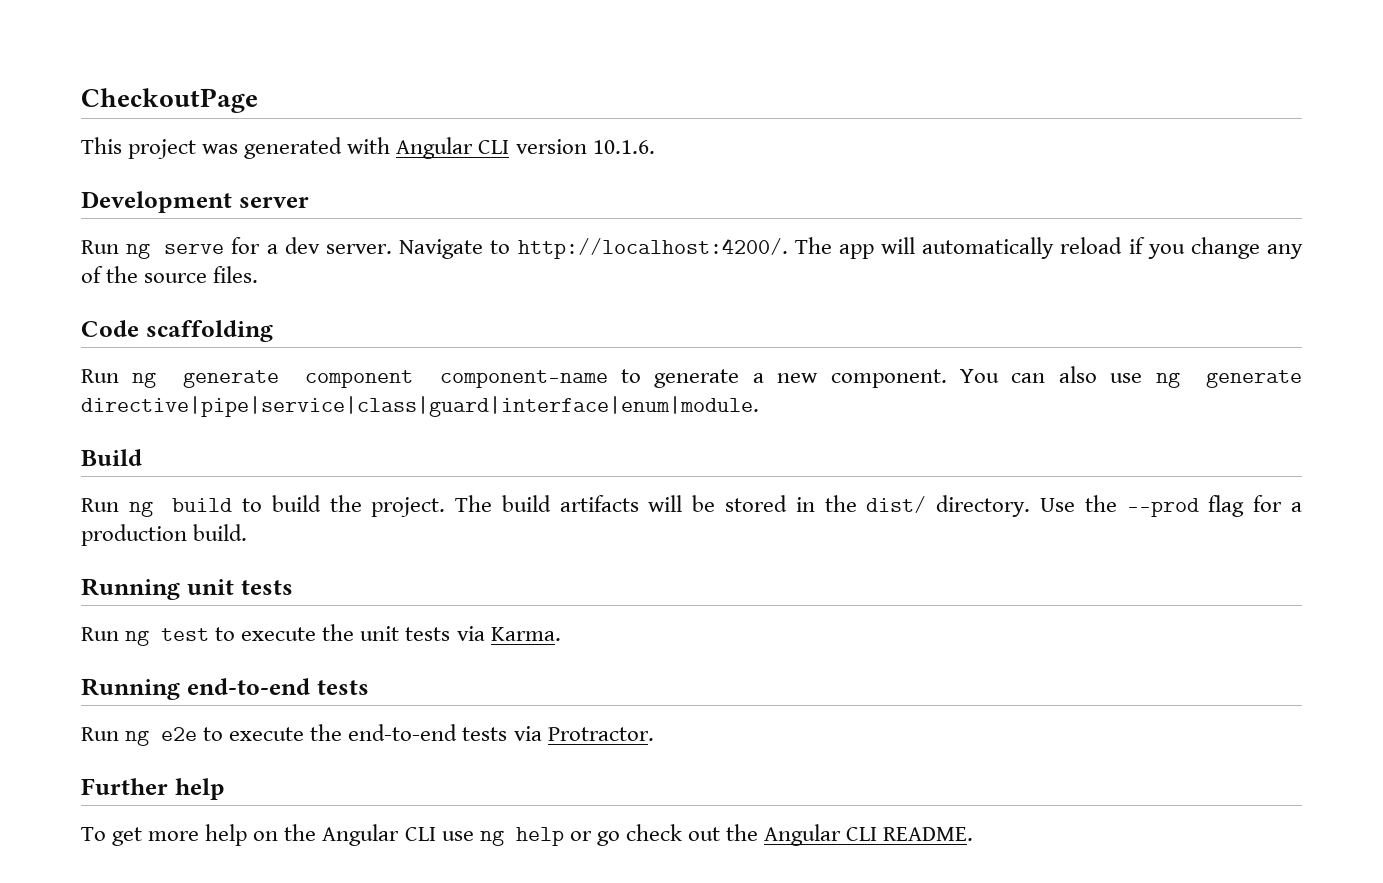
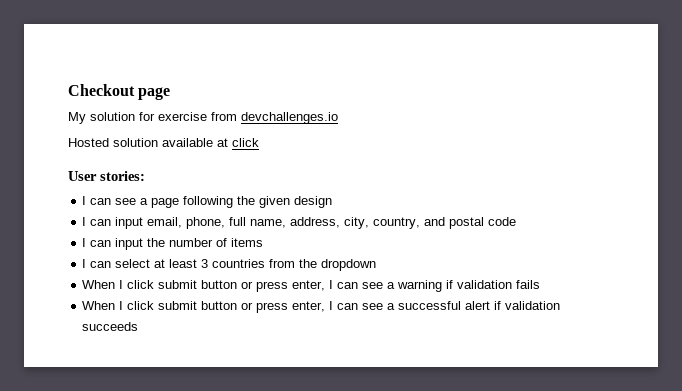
[81,88,258,113] [81,137,655,159] [81,191,309,213] [81,237,1303,259] [81,266,259,283] [81,320,273,342] [81,366,1302,388] [81,396,759,417] [81,449,142,466] [81,495,1302,517] [81,524,248,546] [81,578,293,600] [81,624,561,646] [81,678,369,700] [81,724,654,746] [81,778,225,800] [81,824,974,846] CheckoutPage // This project was generated with Angular CLI version 10.1.6. // Development server // Run ng serve for a dev server. Navigate to http://localhost:4200/. The app will automatically reload if you change any of the source files. // Code scaffolding // Run ng generate component component-name to generate a new component. You can also use ng generate directive|pipe|service|class|guard|interface|enum|module. // Build // Run ng build to build the project. The build artifacts will be stored in the dist/ directory. Use the --prod flag for a production build. // Running unit tests // Run ng test to execute the unit tests via Karma. // Running end-to-end tests // Run ng e2e to execute the end-to-end tests via Protractor. // Further help // To get more help on the Angular CLI use ng help or go check out the Angular CLI README. -> [68,84,171,100] [68,112,338,124] [68,138,259,147] [68,171,145,181] [82,196,333,208] [82,217,517,229] [82,238,264,250] [82,259,377,271] [82,280,541,292] [82,301,561,313] [82,322,139,331] Checkout page // My solution for exercise from devchallenges.io // Hosted solution available at click // User stories: // I can see a page following the given design // I can input email, phone, full name, address, city, country, and postal code // I can input the number of items // I can select at least 3 countries from the dropdown // When I click submit button or press enter, I can see a warning if validation fails // When I click submit button or press enter, I can see a successful alert if validation succeeds

